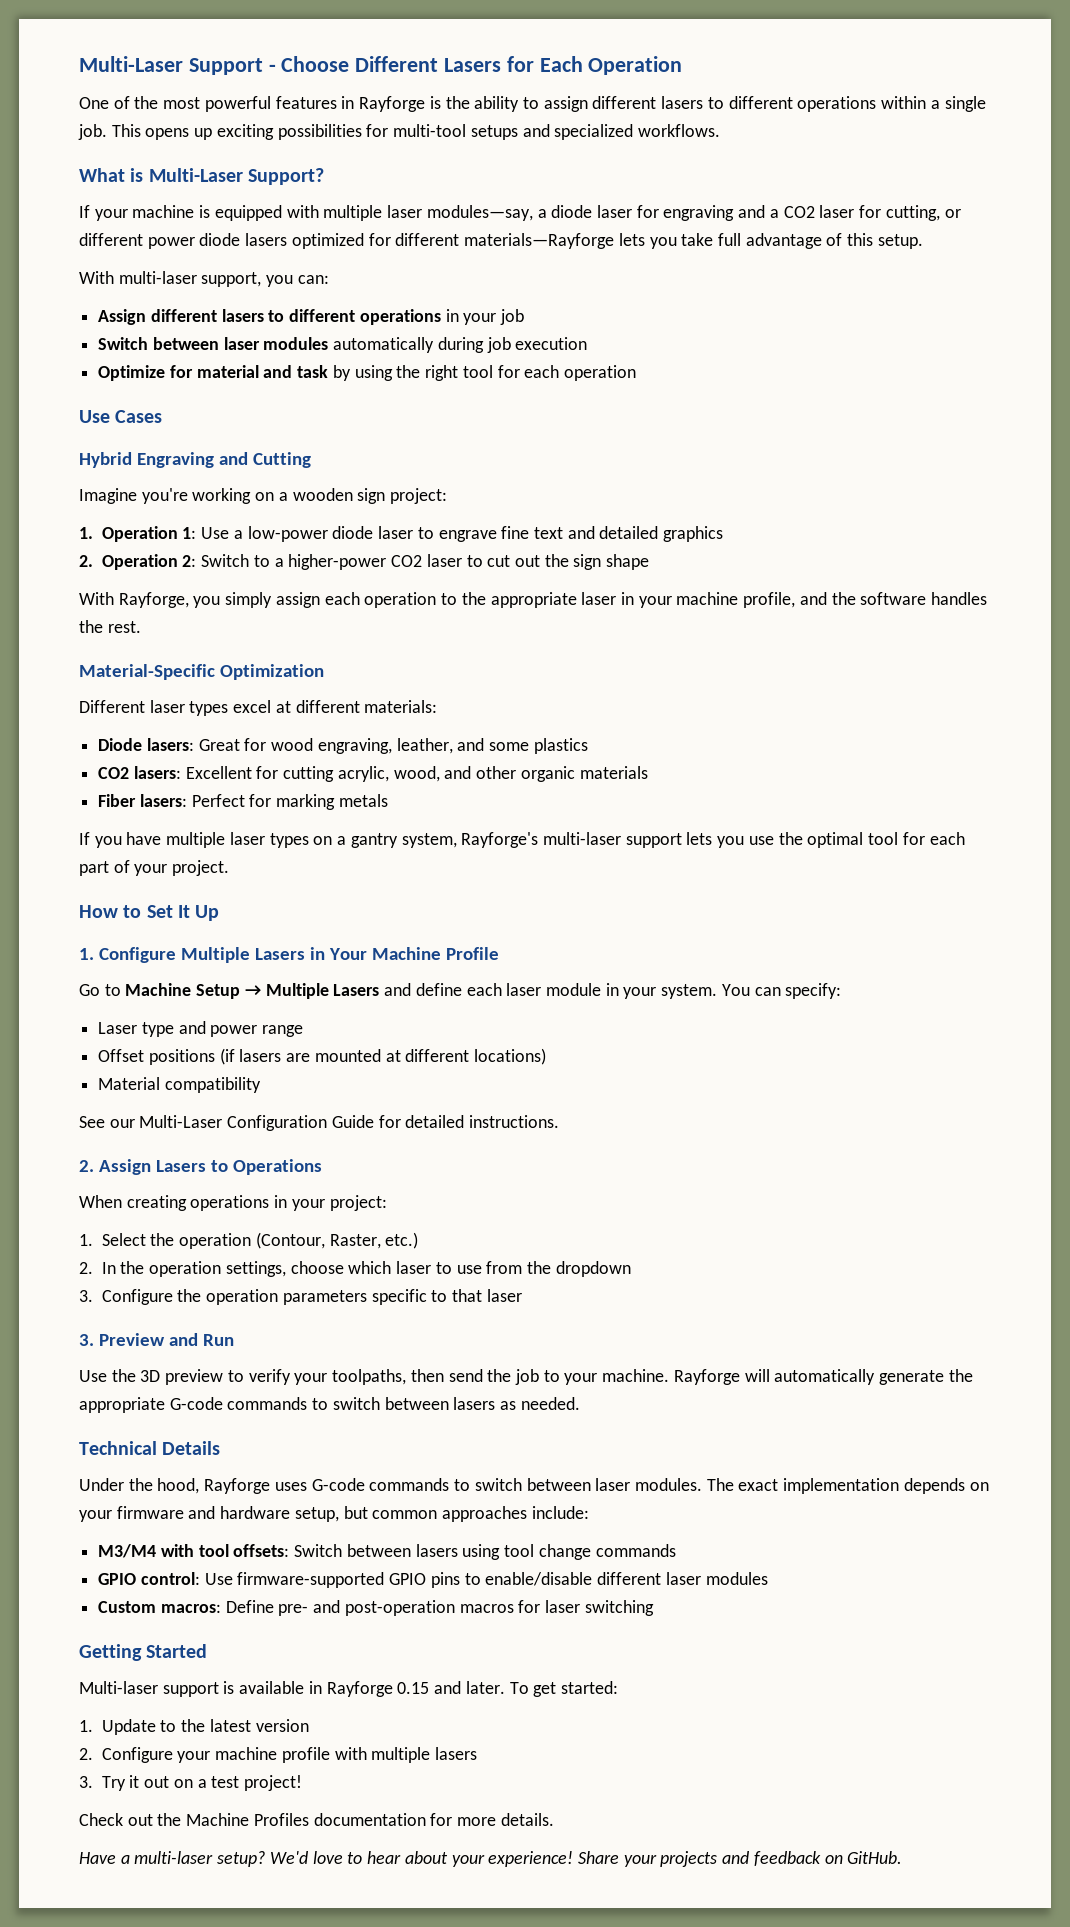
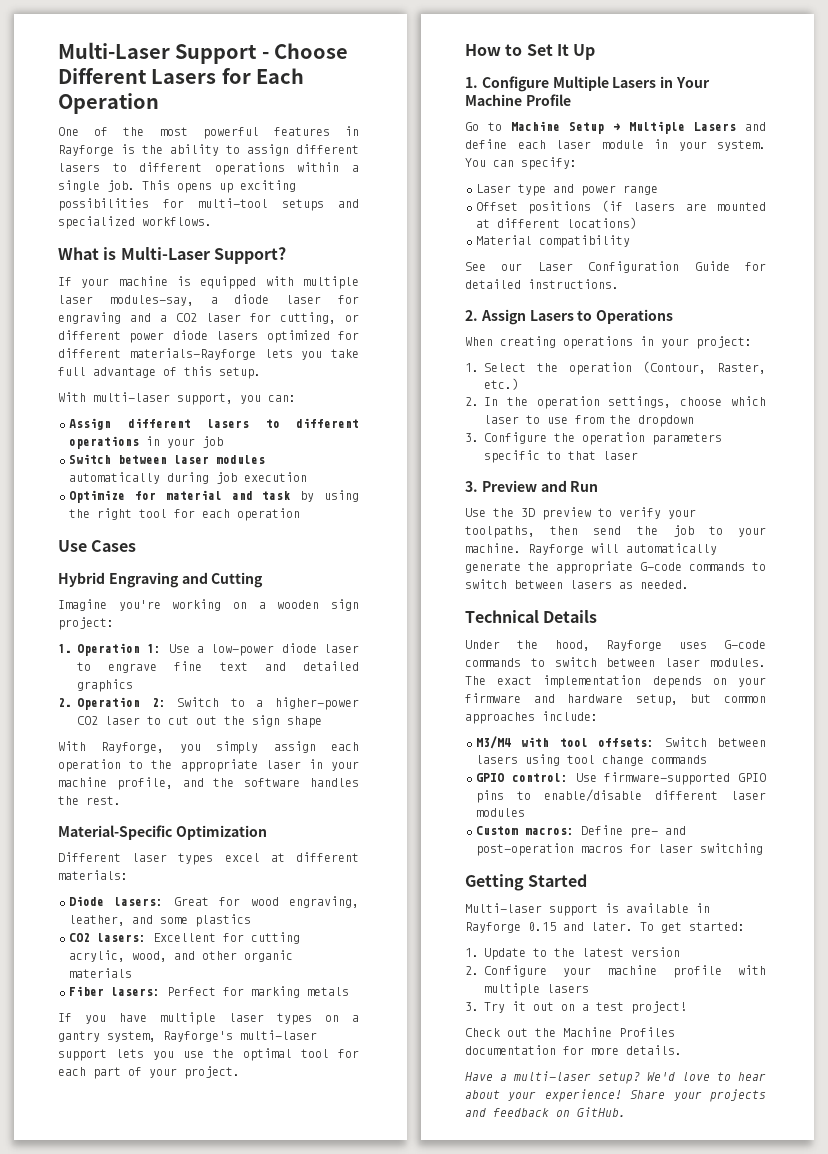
[139,1115,223,1128] Multi-Laser -> [537,262,573,271] Laser

